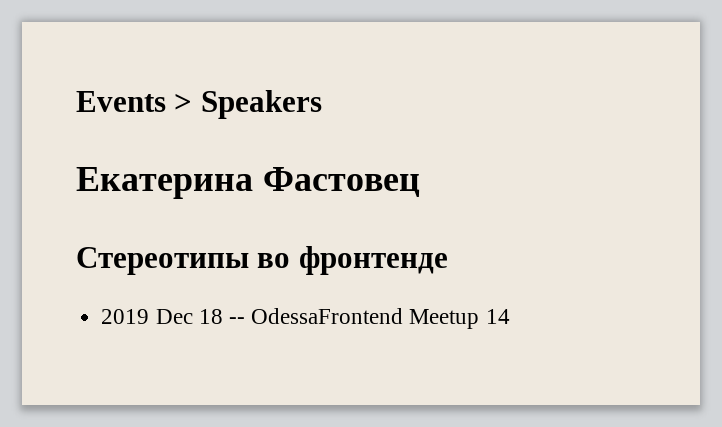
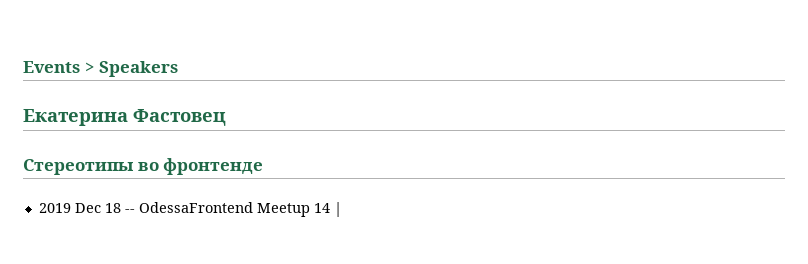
(510, 316) none -> [333,202,342,217] |

